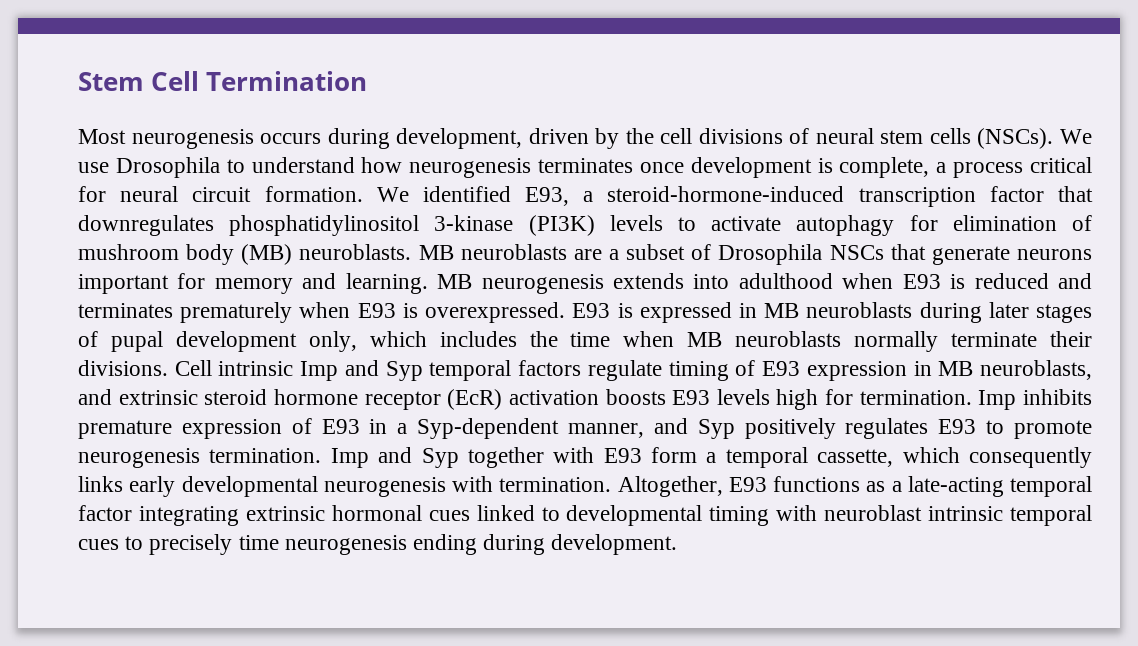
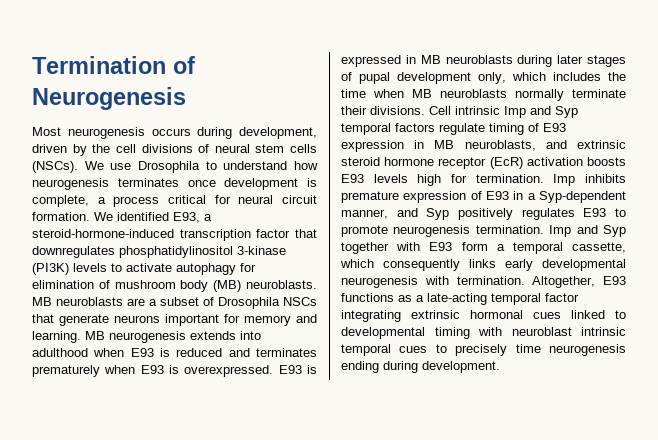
[78,71,199,91] Stem Cell -> (32, 65) none
(367, 81) none -> [173,56,195,74] [32,87,186,110] of Neurogenesis

